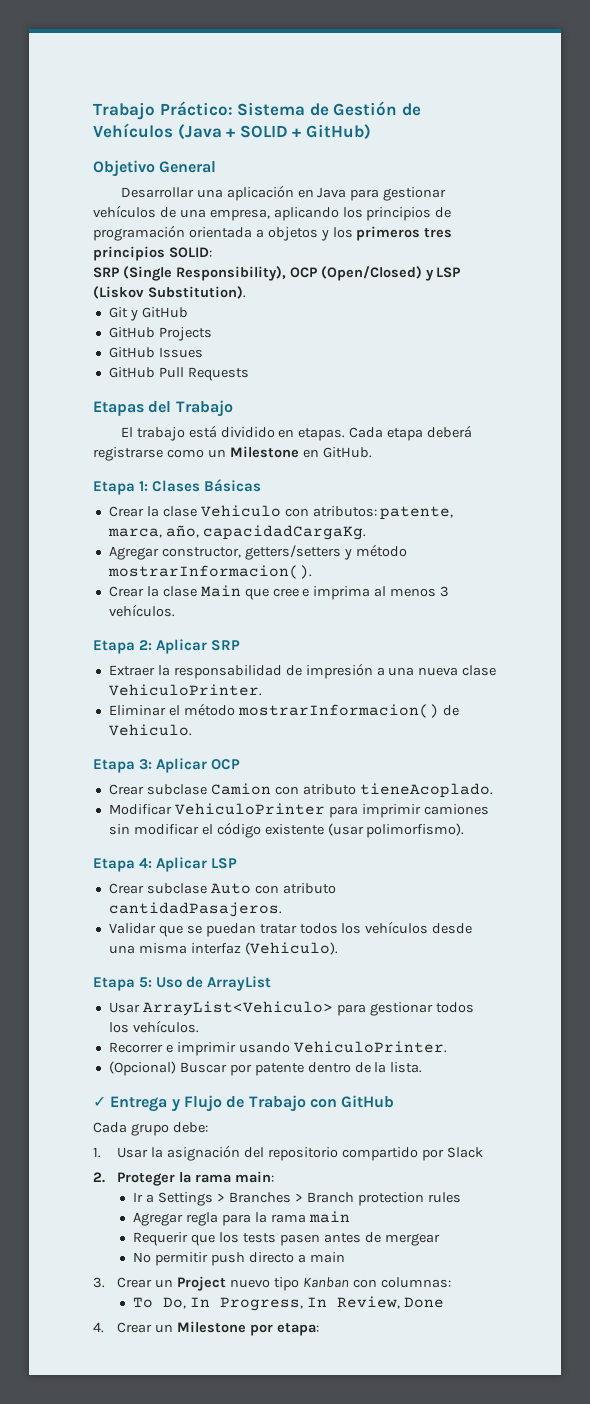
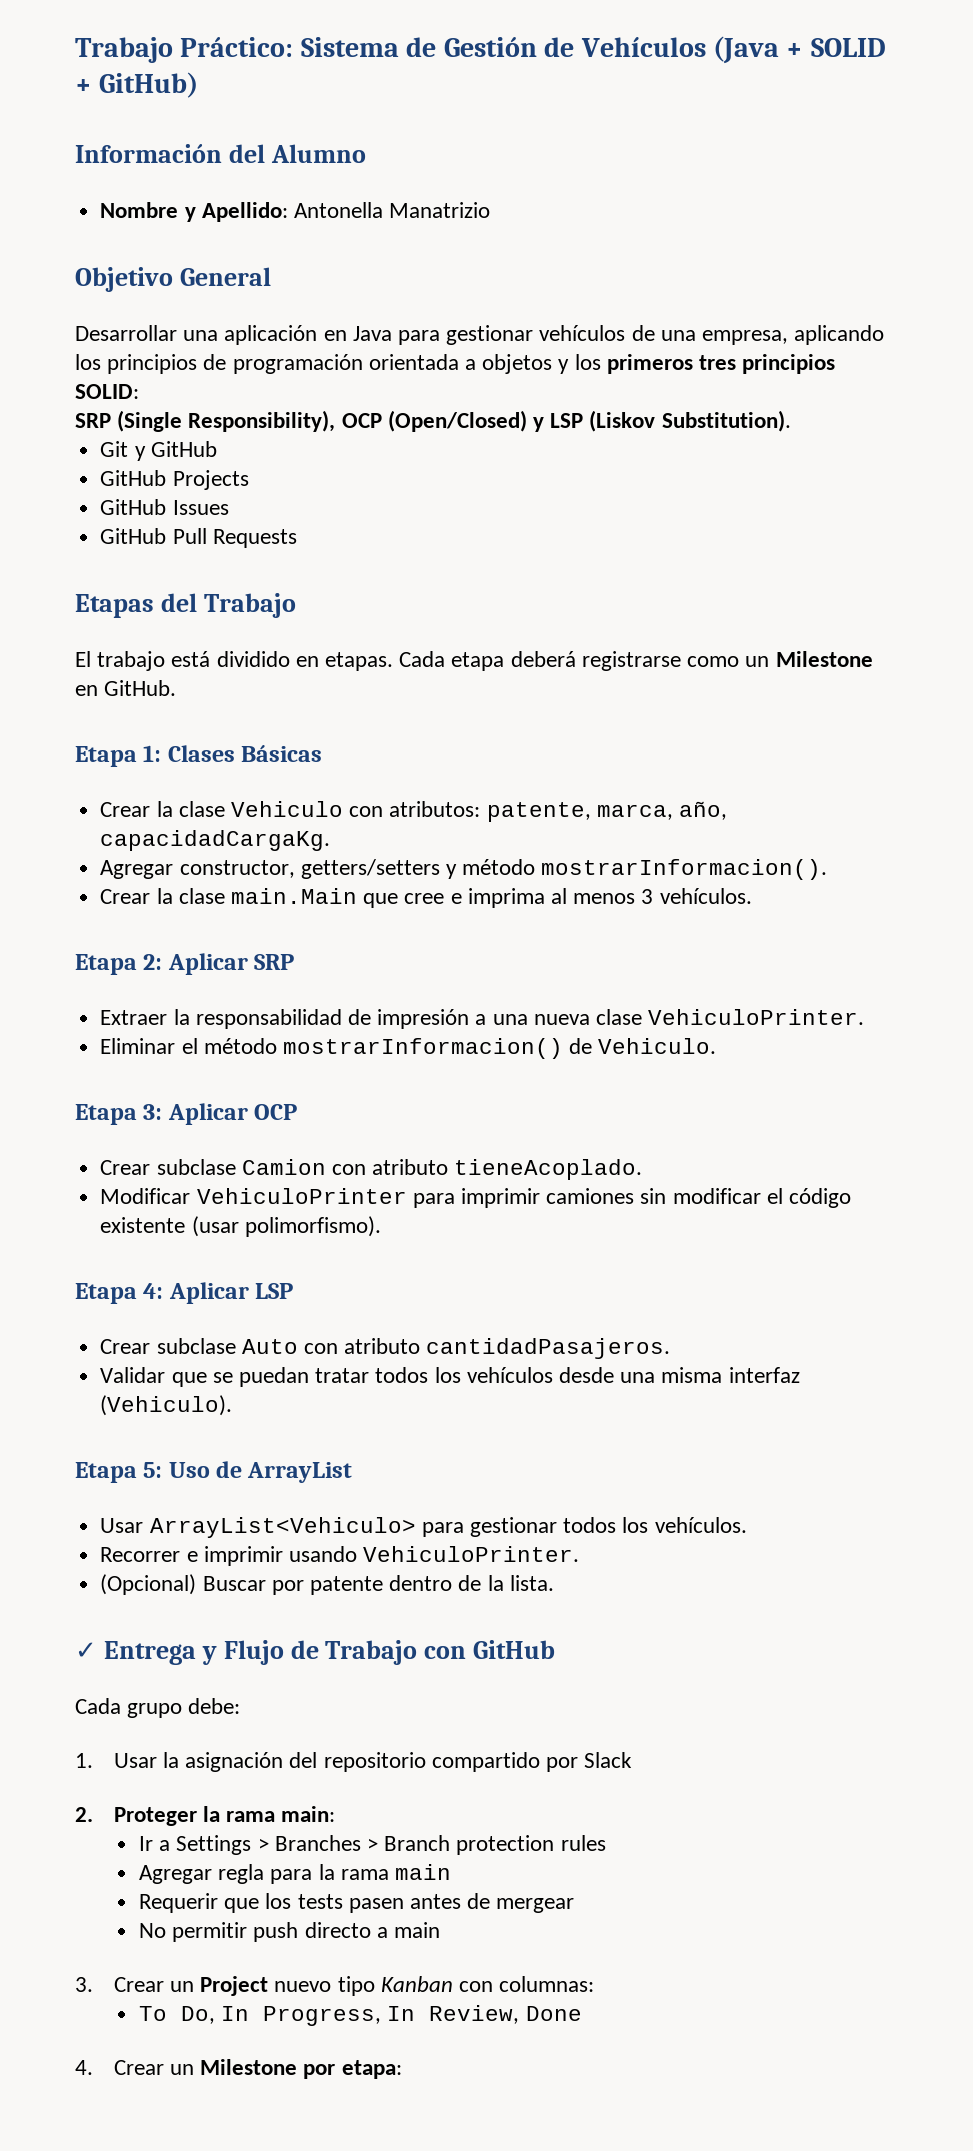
(371, 132) none -> [75,144,366,163] [100,202,491,222] // Información del Alumno // Nombre y Apellido: Antonella Manatrizio
[200,585,241,597] Main -> [230,888,357,904] main.Main

